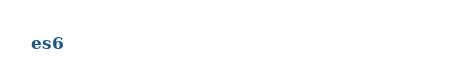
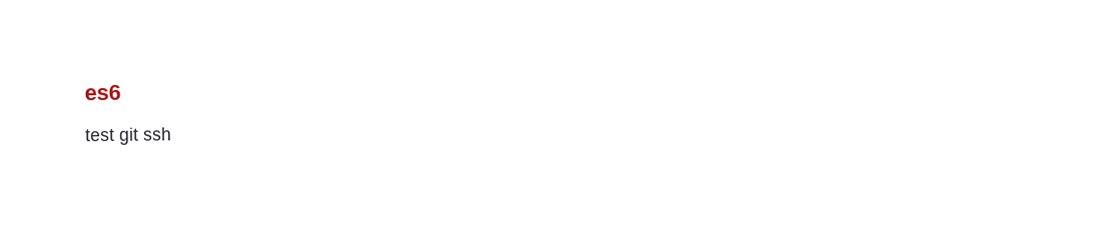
(64, 43) none -> [85,127,172,145] // test git ssh

